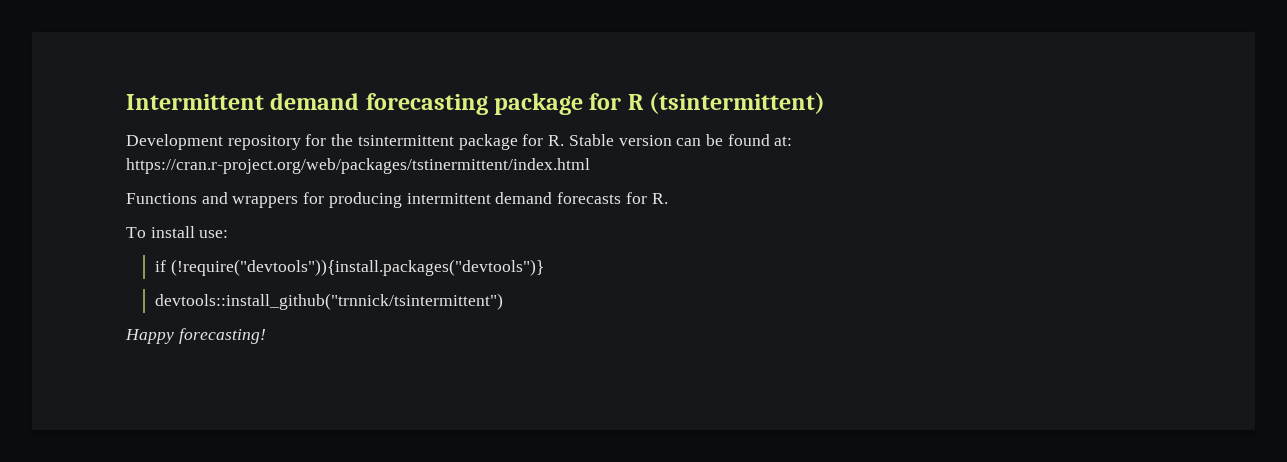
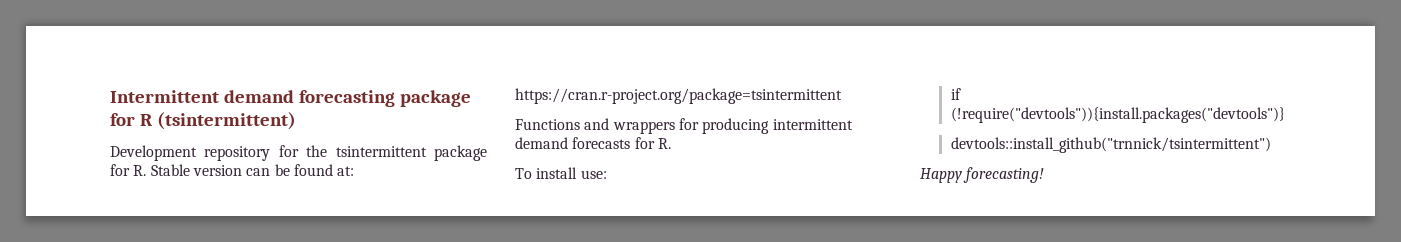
[126,158,590,174] https://cran.r-project.org/web/packages/tstinermittent/index.html -> [515,88,842,104] https://cran.r-project.org/package=tsintermittent

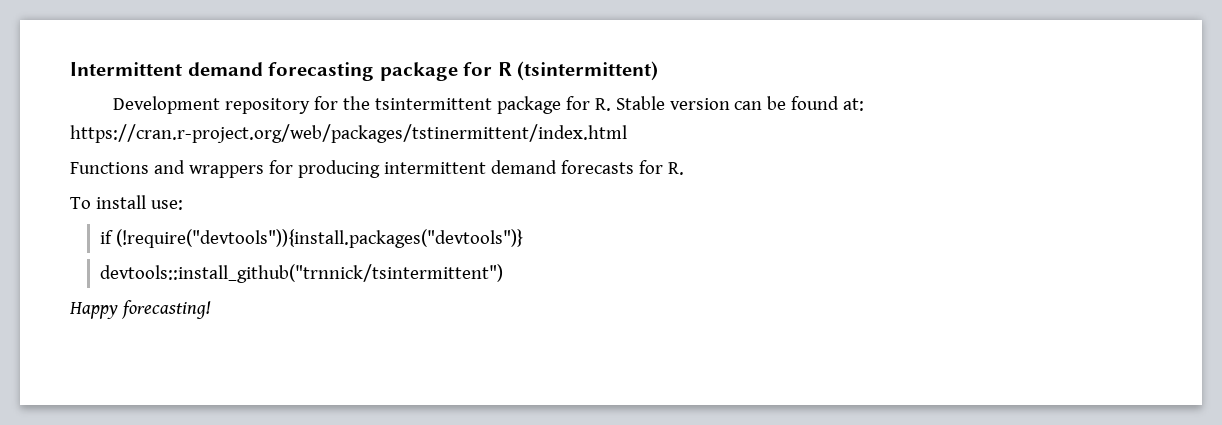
[515,88,842,104] https://cran.r-project.org/package=tsintermittent -> [70,124,627,143] https://cran.r-project.org/web/packages/tstinermittent/index.html

